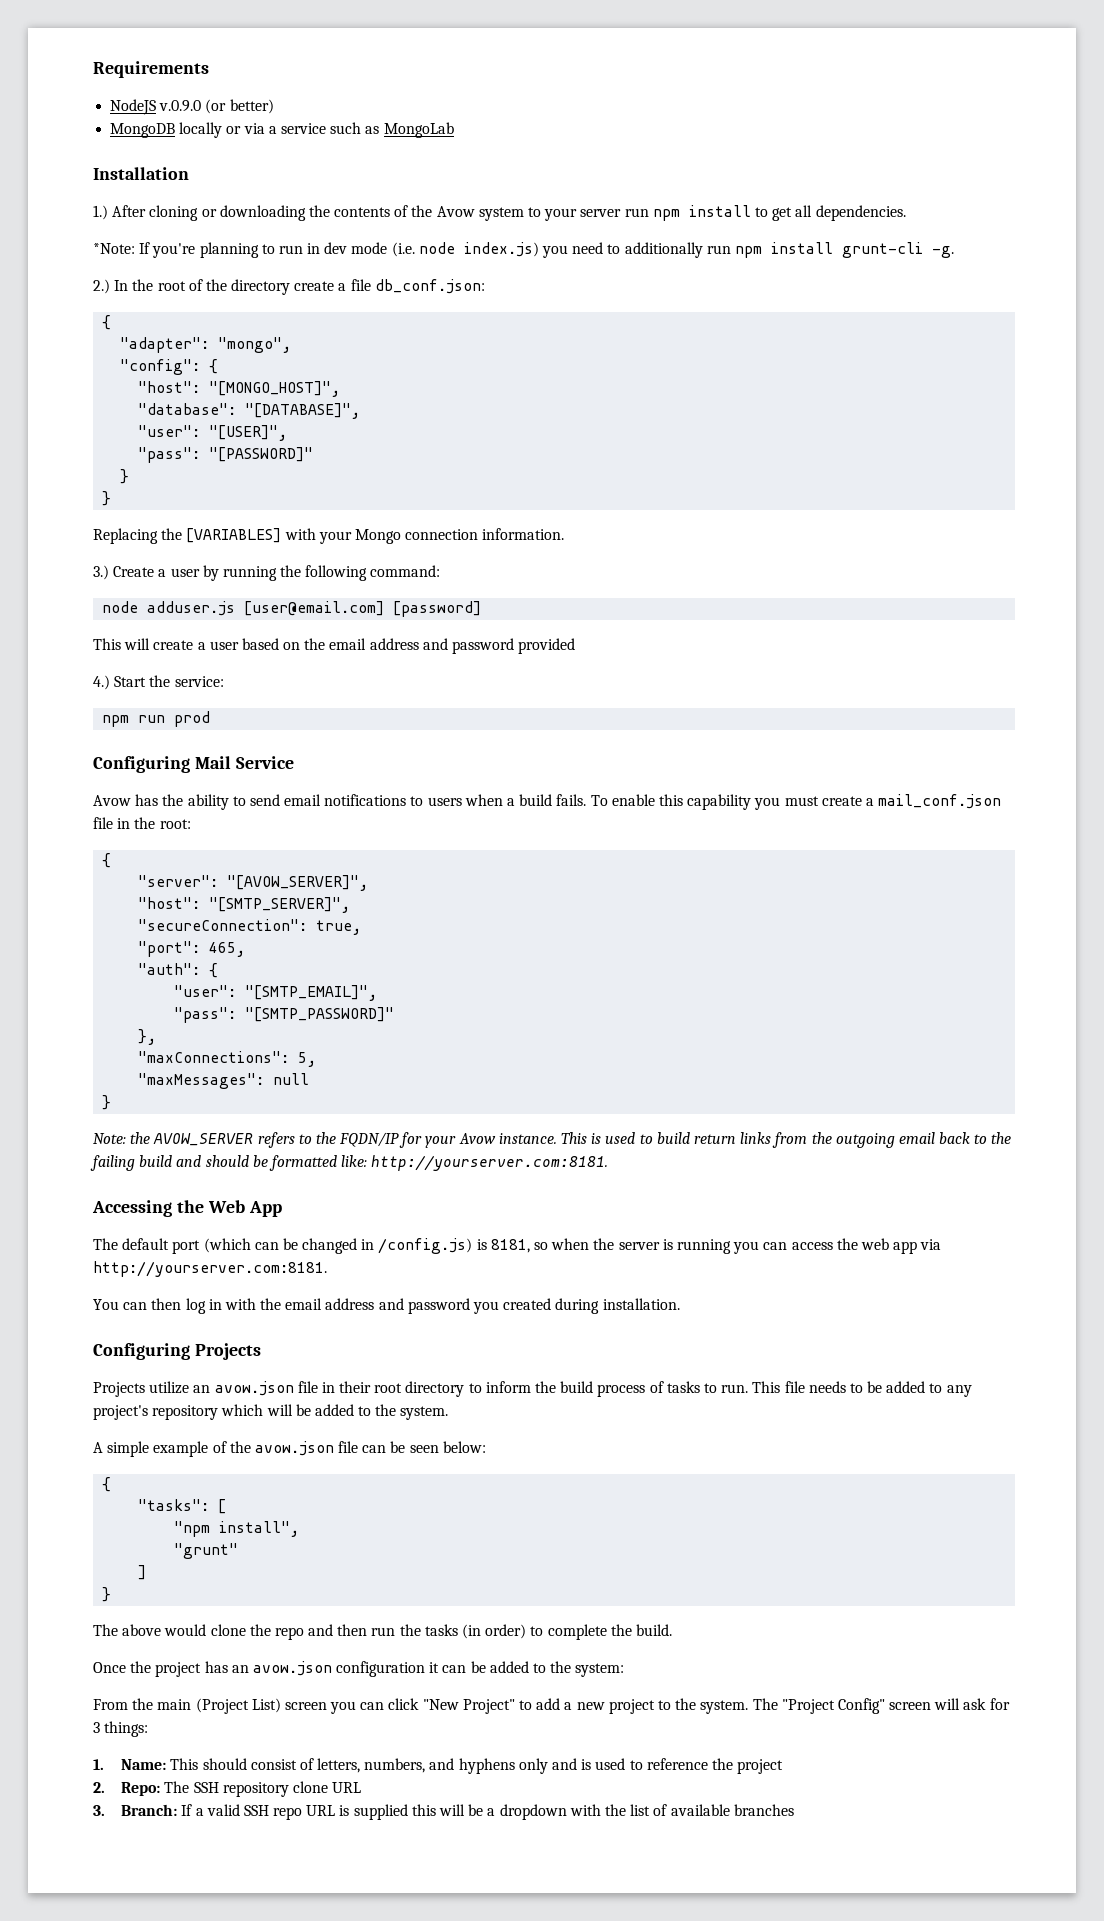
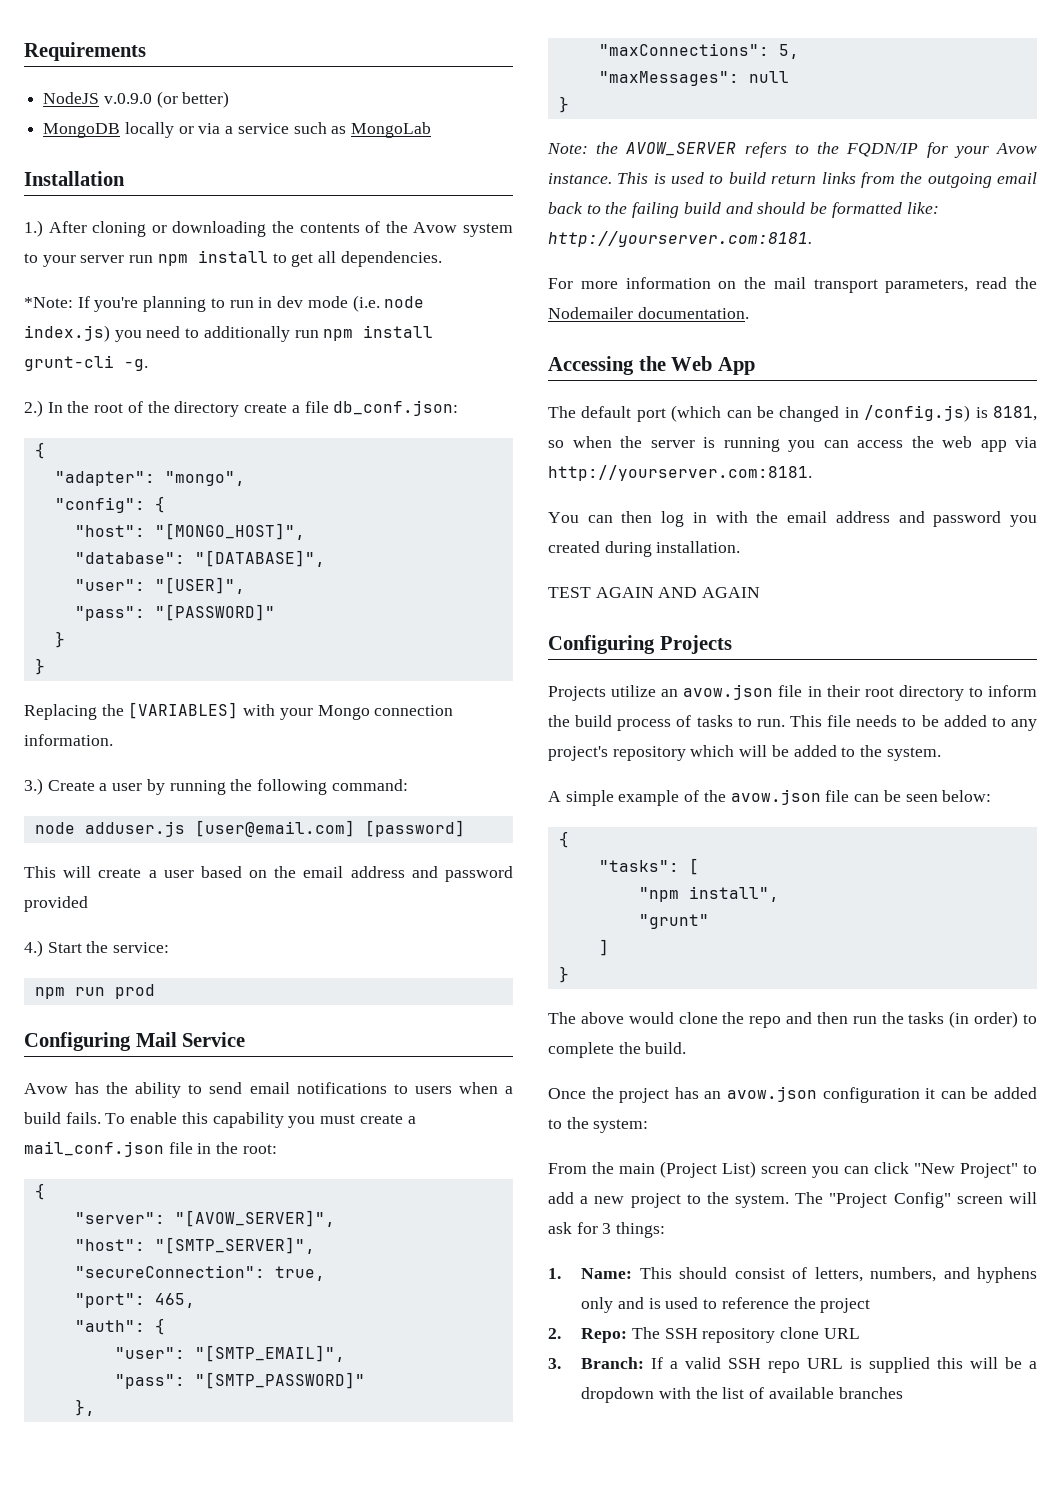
(609, 1163) none -> [548,277,1037,293] [548,307,749,319] // For more information on the mail transport parameters, read the Nodemailer documentation.
(680, 1304) none -> [548,587,761,598] // TEST AGAIN AND AGAIN

